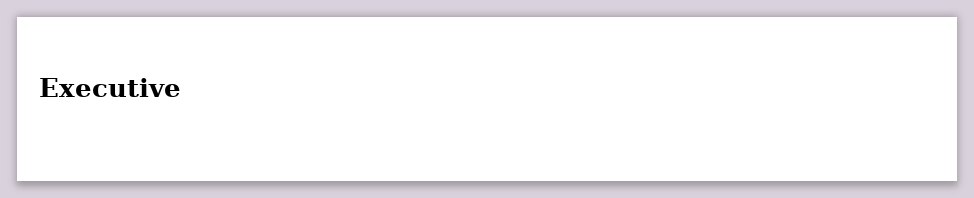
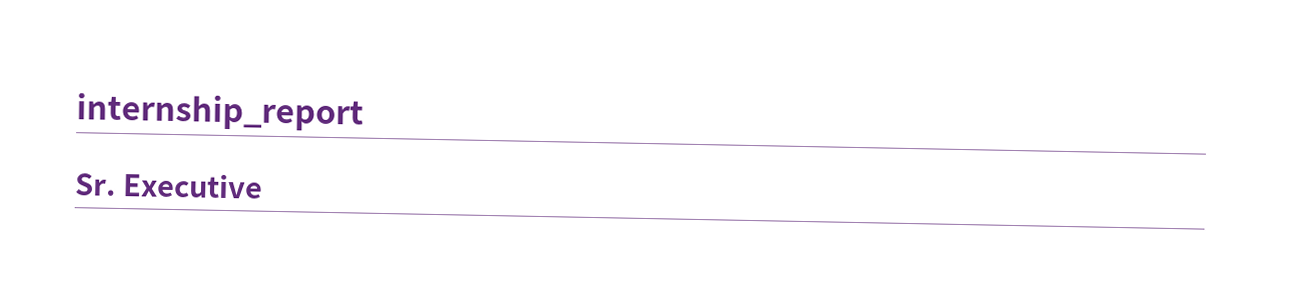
(39, 87) none -> [76,92,364,132] [74,173,116,196] internship_report // Sr.

